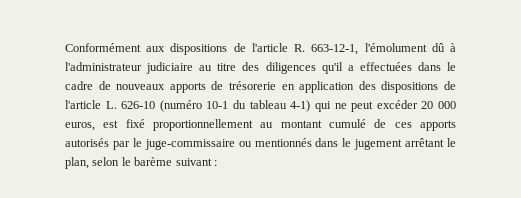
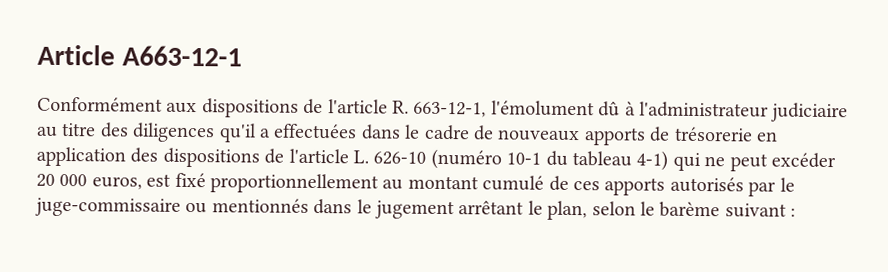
(65, 47) none -> [37,44,242,67] Article A663-12-1 //

